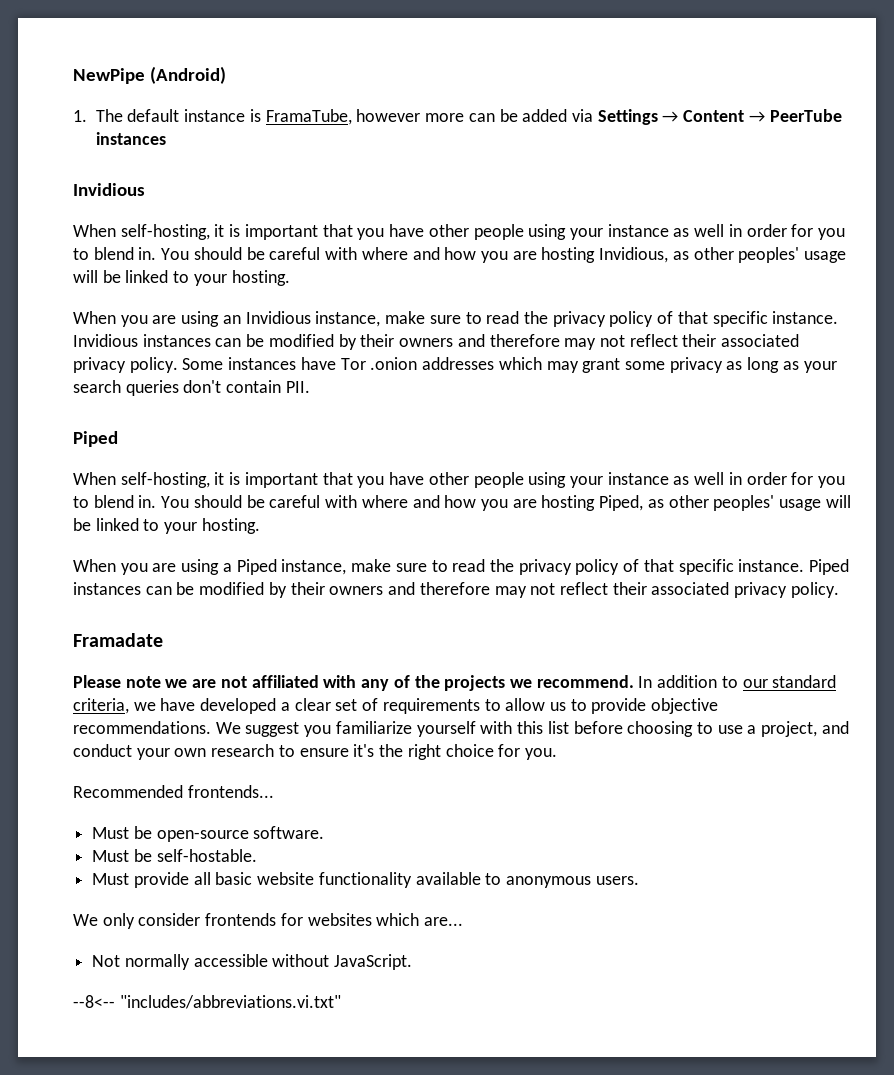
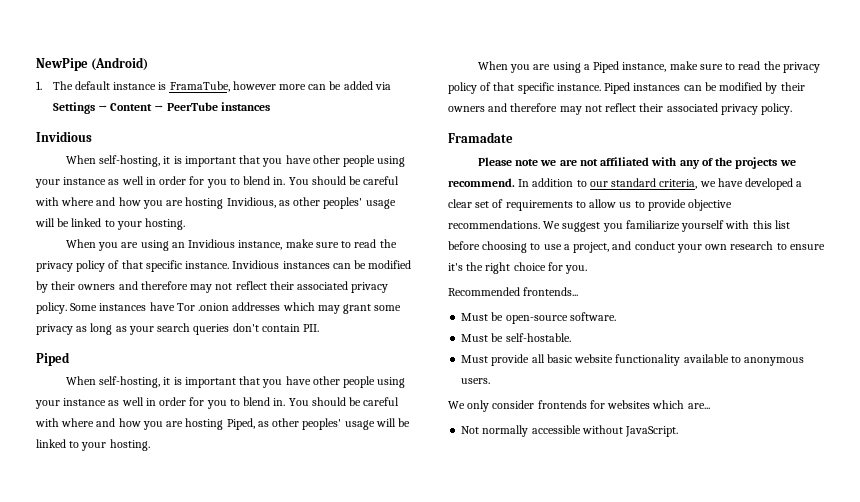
[73,995,341,1009] // --8<-- "includes/abbreviations.vi.txt" -> (679, 431) none

